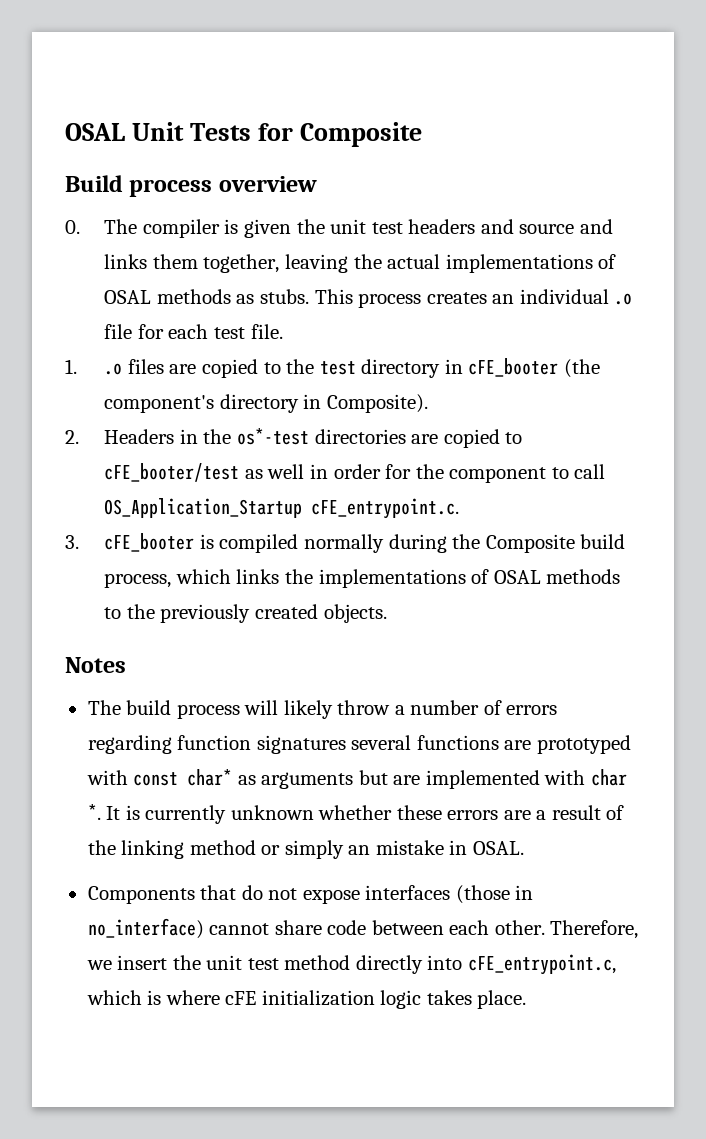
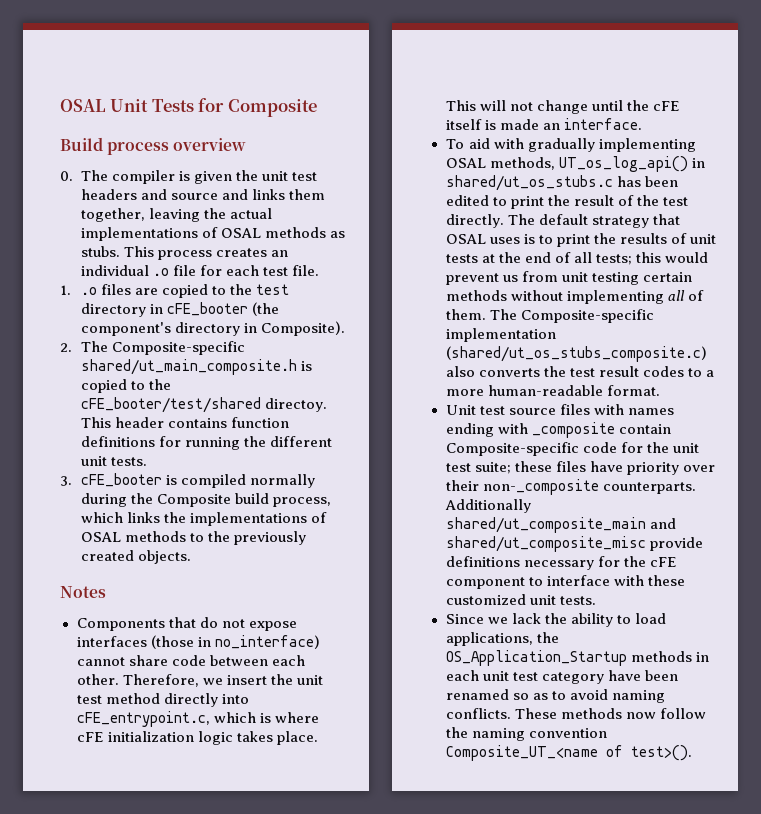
[104,428,523,448] [104,463,606,483] [104,498,460,519] Headers in the os*-test directories are copied to cFE_booter/test as well in order for the component to call OS_Application_Startup cFE_entrypoint.c. -> [80,341,245,355] [80,359,312,375] [80,379,171,393] [80,397,327,413] [80,417,289,428] [80,436,333,450] [80,456,147,466] The Composite-specific shared/ut_main_composite.h is copied to the cFE_booter/test/shared directoy. This header contains function definitions for running the different unit tests.
[87,700,558,719] [87,735,631,754] [86,769,627,789] [87,804,625,824] [87,840,524,859] // The build process will likely throw a number of errors regarding function signatures several functions are prototyped with const char* as arguments but are implemented with char *. It is currently unknown whether these errors are a result of the linking method or simply an mistake in OSAL. -> (106, 592) none
(527, 999) none -> [445,100,680,114] [445,118,642,130] [445,138,696,152] [445,156,705,172] [445,175,678,191] [445,195,688,209] [445,214,680,228] [445,233,716,247] [445,252,708,265] [445,271,692,285] [445,290,704,304] [445,309,654,323] [445,328,556,342] [445,346,707,362] [445,366,714,377] [445,385,660,396] [445,404,674,415] [445,422,671,438] [445,442,699,456] [445,461,715,475] [445,479,696,495] [444,499,531,513] [445,517,676,533] [445,536,703,552] [445,556,677,570] [445,575,685,589] [445,594,596,605] [445,613,666,627] [445,632,559,646] [445,650,709,666] [445,670,678,684] [445,689,665,703] [445,708,706,719] [445,727,607,741] [445,745,692,761] This will not change until the cFE itself is made an interface. // To aid with gradually implementing OSAL methods, UT_os_log_api() in shared/ut_os_stubs.c has been edited to print the result of the test directly. The default strategy that OSAL uses is to print the results of unit tests at the end of all tests; this would prevent us from unit testing certain methods without implementing all of them. The Composite-specific implementation (shared/ut_os_stubs_composite.c) also converts the test result codes to a more human-readable format. // Unit test source files with names ending with _composite contain Composite-specific code for the unit test suite; these files have priority over their non-_composite counterparts. Additionally shared/ut_composite_main and shared/ut_composite_misc provide definitions necessary for the cFE component to interface with these customized unit tests. // Since we lack the ability to load applications, the OS_Application_Startup methods in each unit test category have been renamed so as to avoid naming conflicts. These methods now follow the naming convention Composite_UT_<name of test>().

